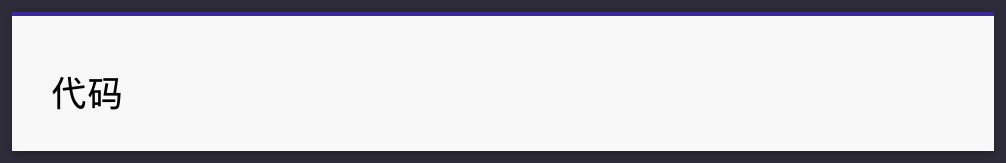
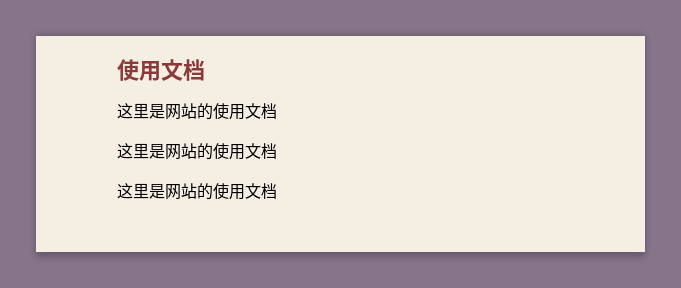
[51,76,123,110] 代码 -> [117,59,205,81] [117,103,277,120] [117,143,277,160] [117,183,277,200] 使用文档 // 这里是网站的使用文档 // 这里是网站的使用文档 // 这里是网站的使用文档

